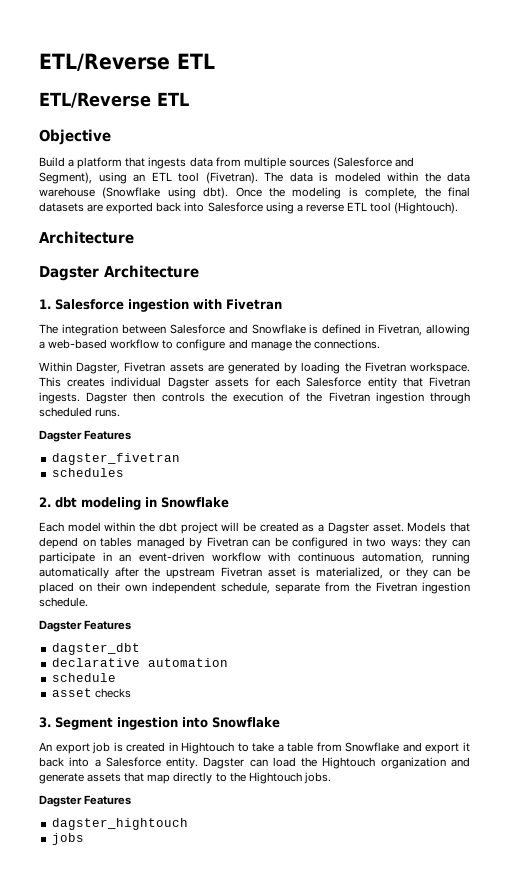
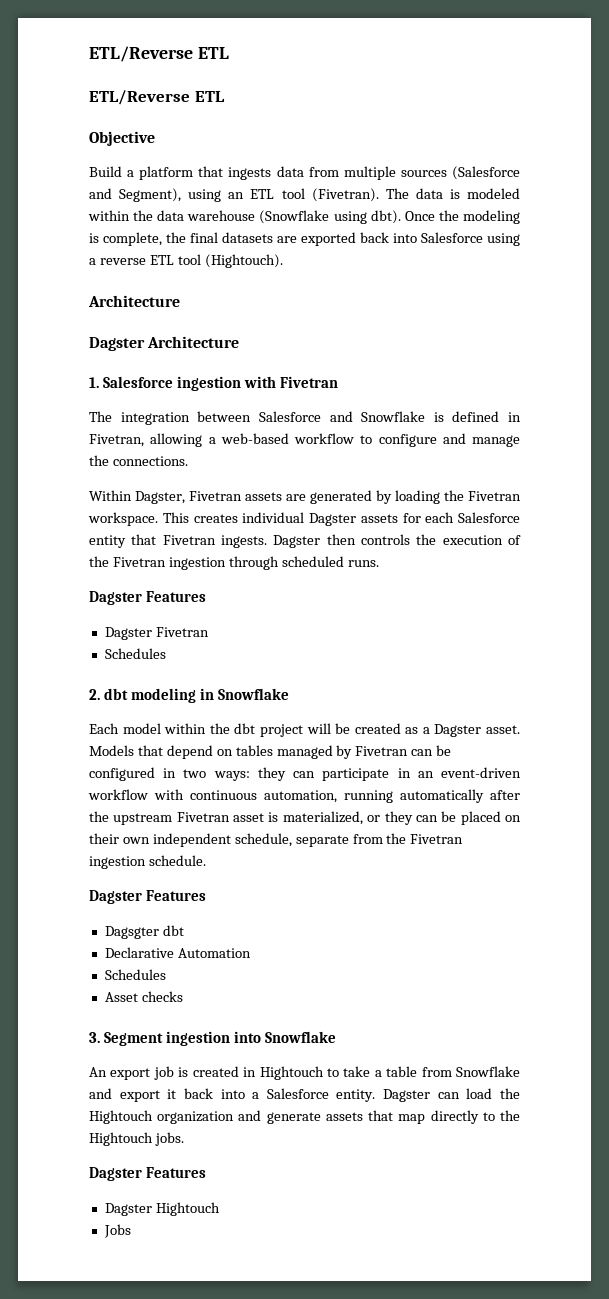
[51,453,180,465] [51,468,124,477] dagster_fivetran // schedules -> [104,627,209,640] [104,648,166,659] Dagster Fivetran // Schedules
[51,643,140,655] [51,658,228,667] [51,673,116,682] [51,688,92,697] dagster_dbt // declarative automation // schedule // asset -> [104,925,184,939] [104,947,251,958] [104,969,166,980] [104,992,138,1002] Dagsgter dbt // Declarative Automation // Schedules // Asset
[51,818,188,830] [51,833,84,845] dagster_hightouch // jobs -> [104,1202,220,1216] [103,1224,131,1238] Dagster Hightouch // Jobs

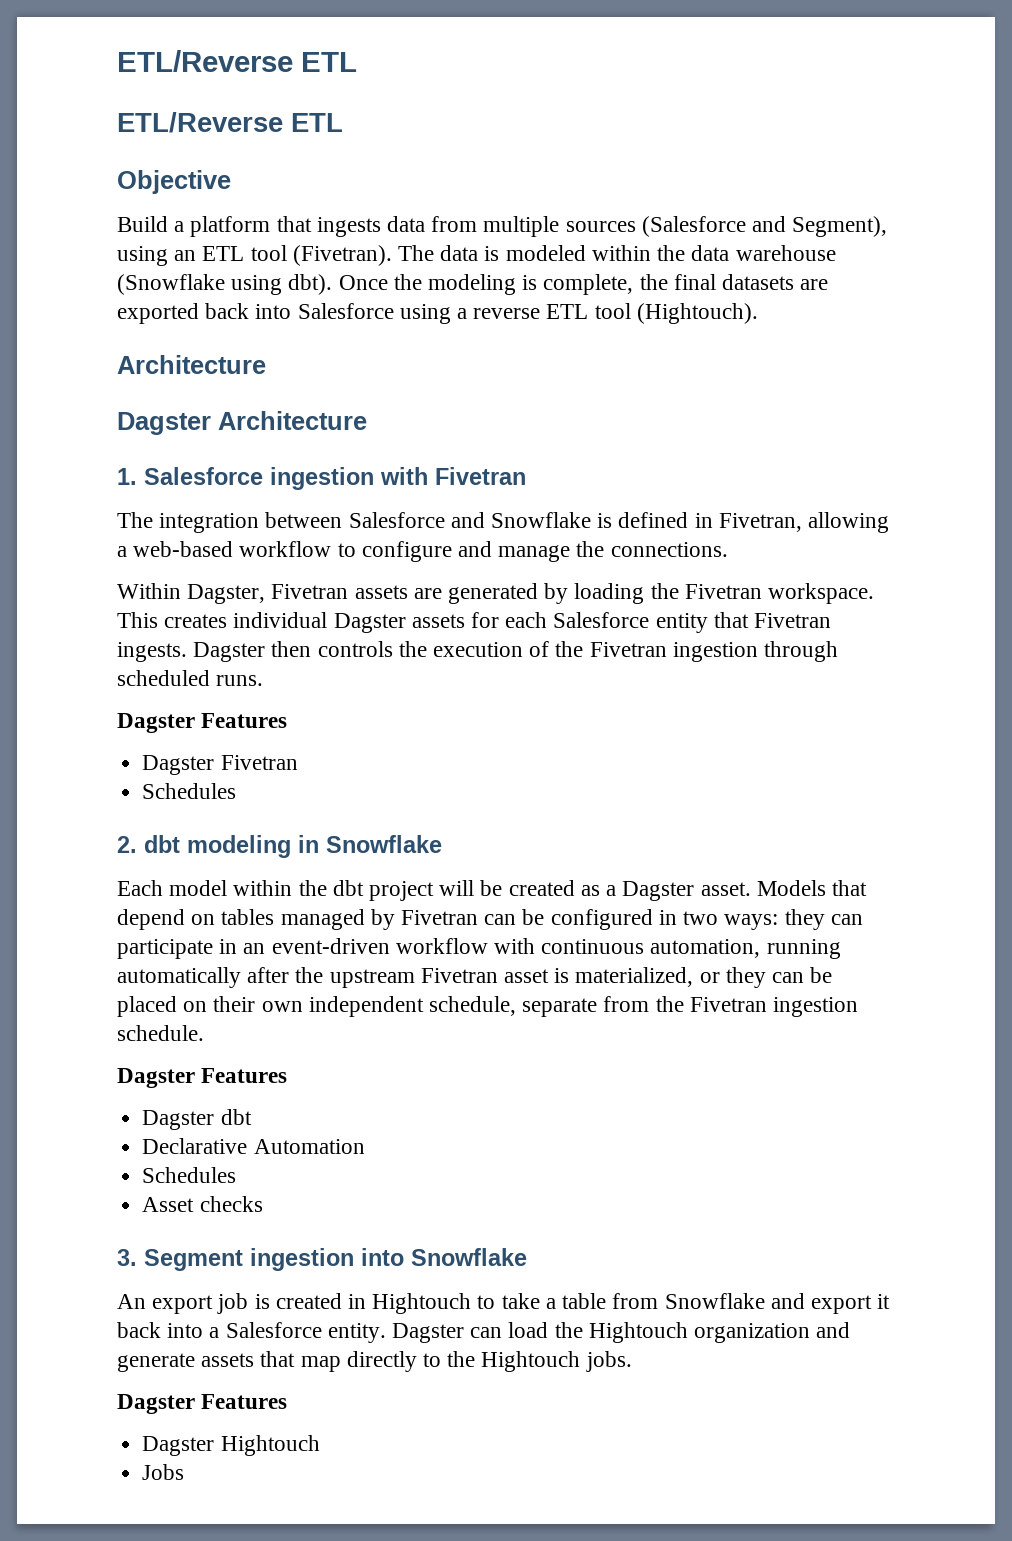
[104,926,159,939] Dagsgter -> [142,1110,215,1130] Dagster

